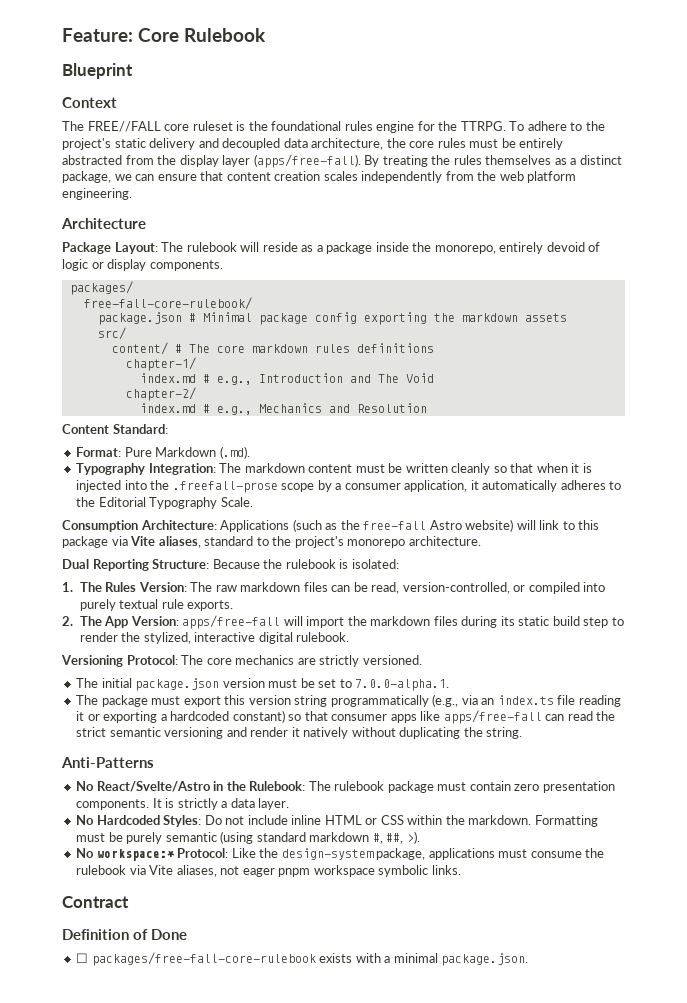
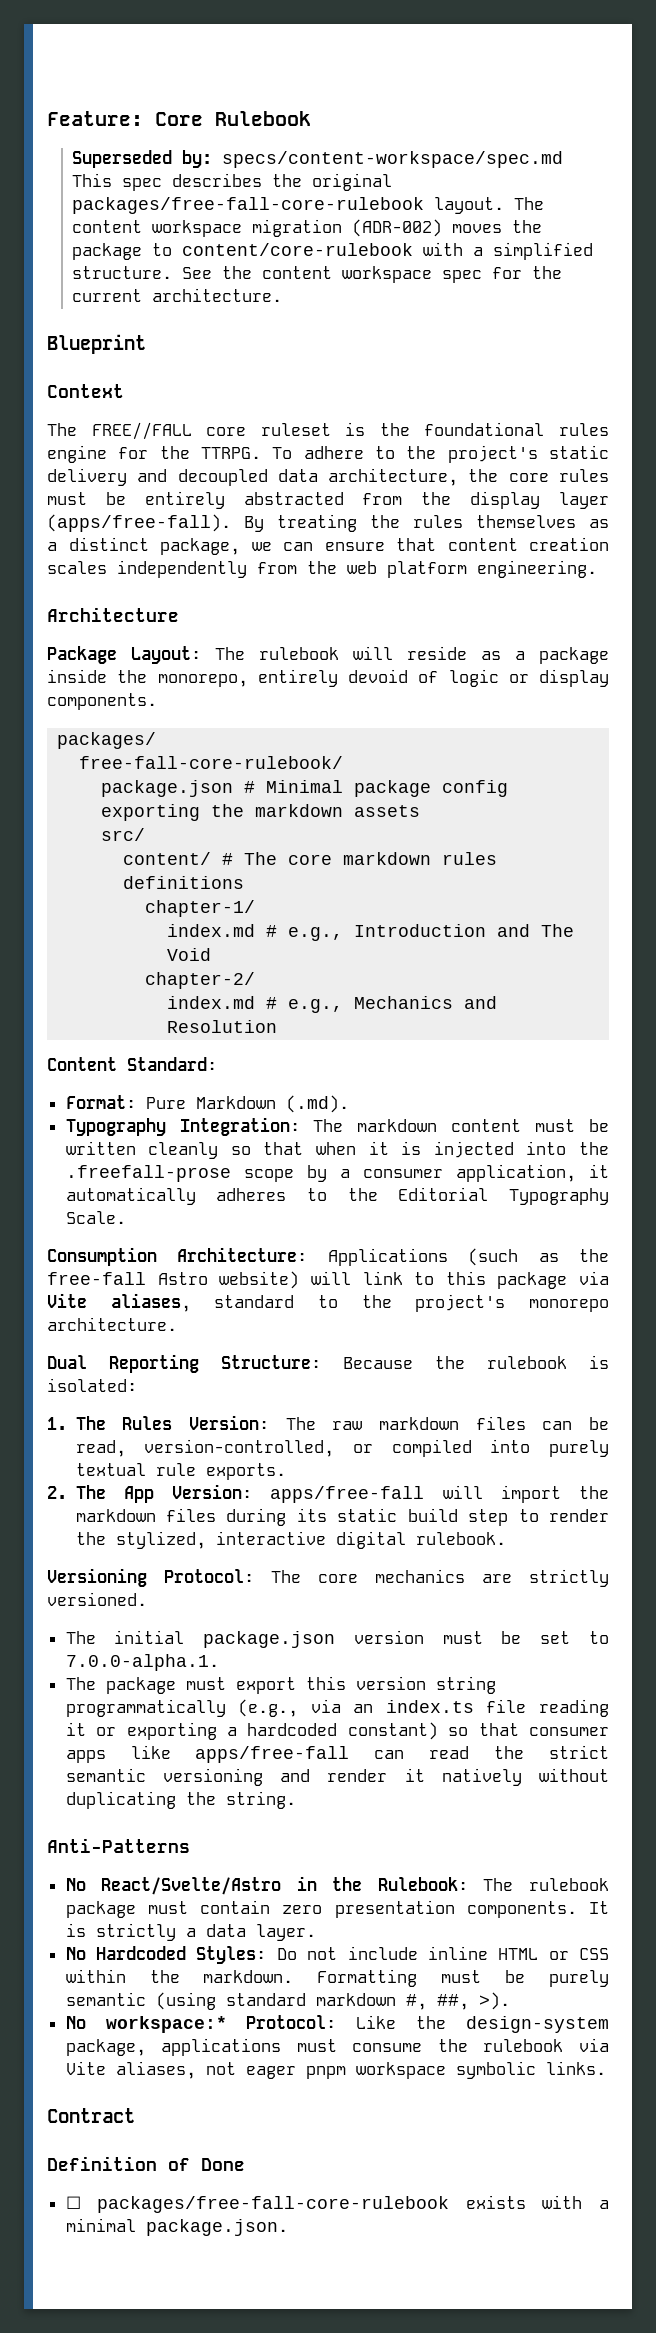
(266, 35) none -> [72,150,564,168] [72,173,393,191] [72,197,545,214] [72,219,543,237] [72,242,594,260] [72,266,563,283] [72,288,283,302] // Superseded by: specs/content-workspace/spec.md This spec describes the original packages/free-fall-core-rulebook layout. The content workspace migration (ADR-002) moves the package to content/core-rulebook with a simplified structure. See the content workspace spec for the current architecture.

